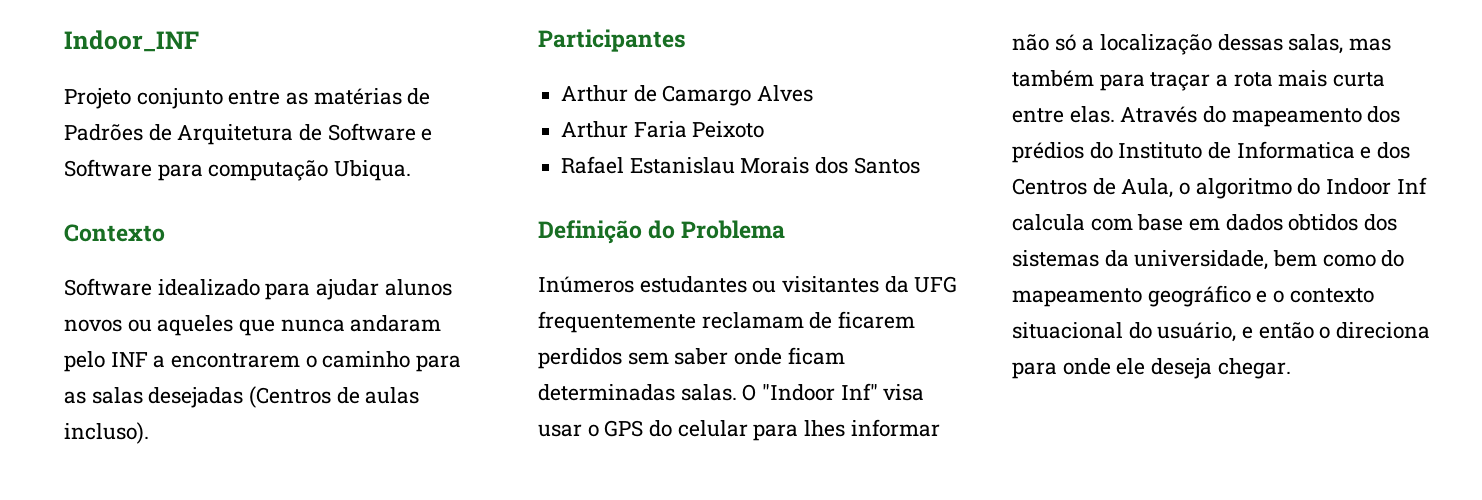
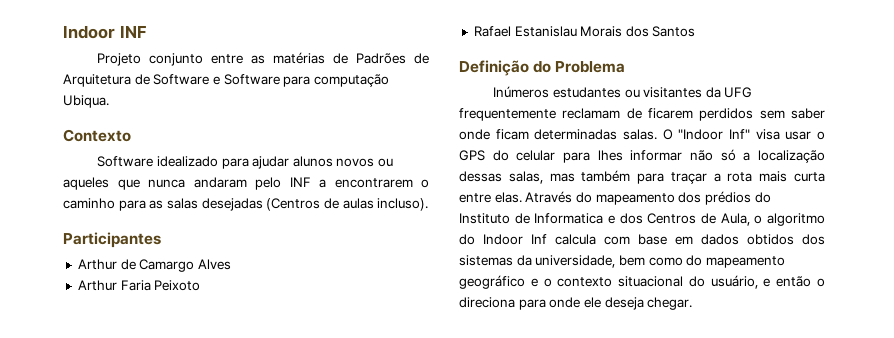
[64,30,199,52] Indoor_INF -> [63,25,147,39] Indoor INF

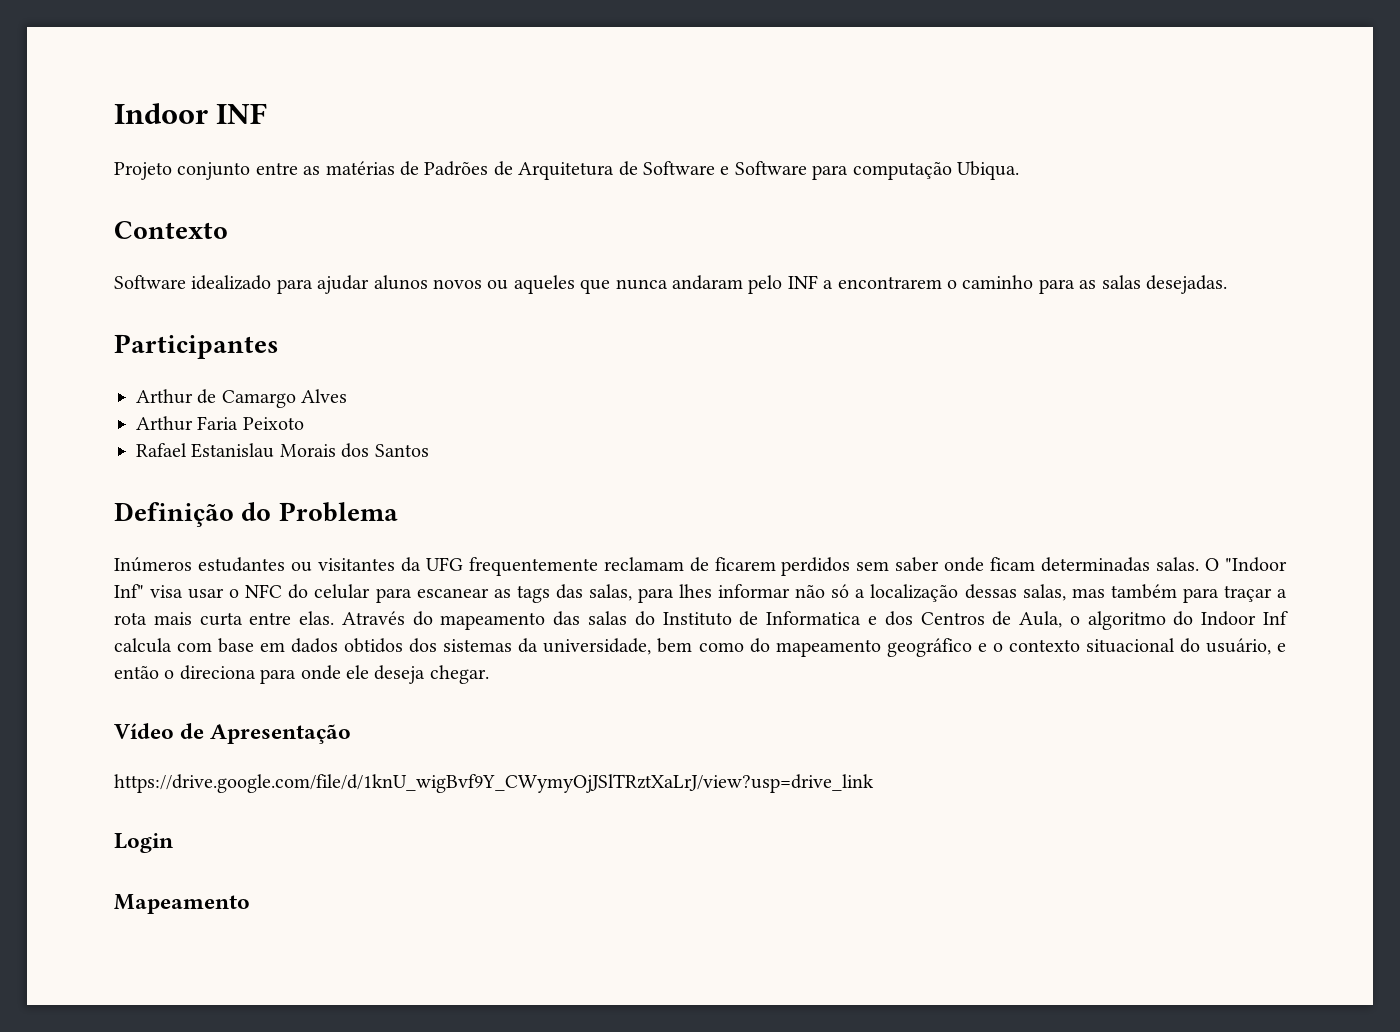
[201,198,429,211] desejadas (Centros de aulas incluso). -> [1145,275,1227,294] desejadas.
[459,150,485,161] GPS -> [245,584,283,598] NFC
(590, 157) none -> [416,584,674,603] escanear as tags das salas, para
[678,191,751,205] dos prédios -> [553,611,628,626] das salas
(693, 303) none -> [114,723,352,744] [114,774,874,793] [114,833,173,853] [114,894,250,914] // Vídeo de Apresentação // https://drive.google.com/file/d/1knU_wigBvf9Y_CWymyOjJSlTRztXaLrJ/view?usp=drive_link // Login // Mapeamento

